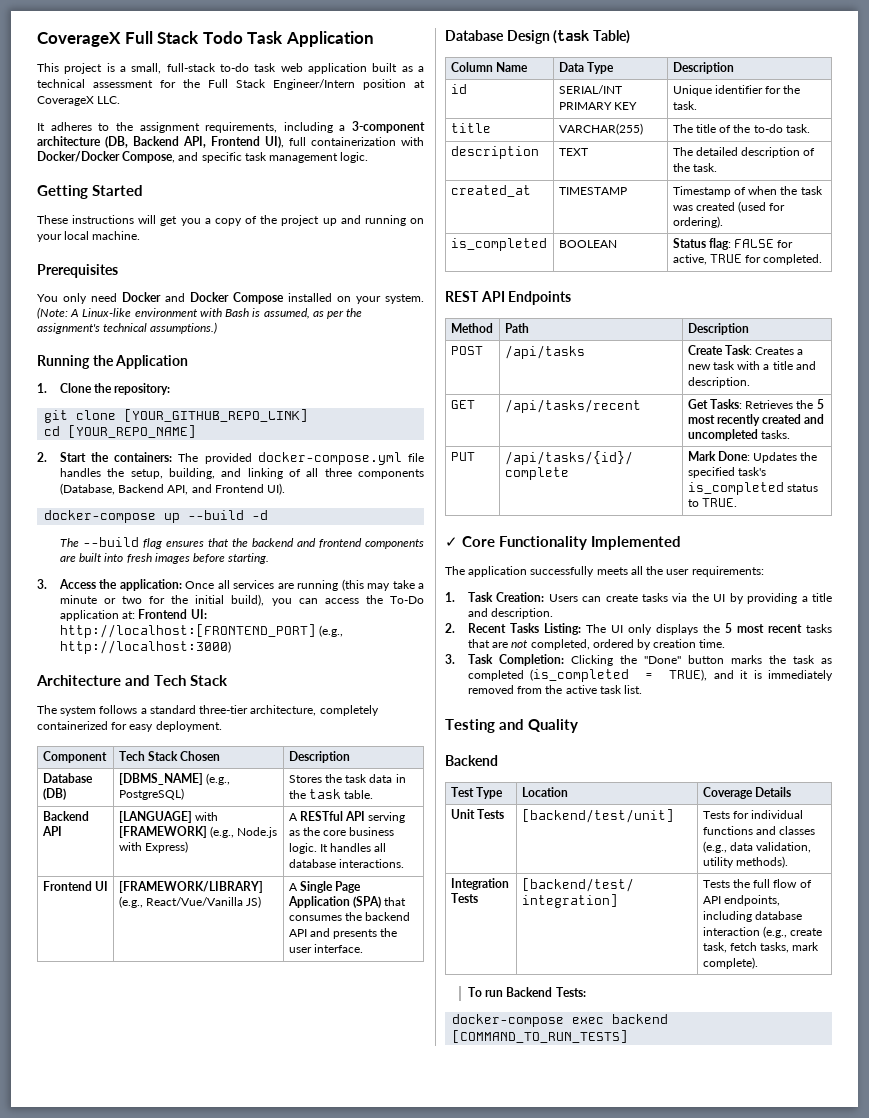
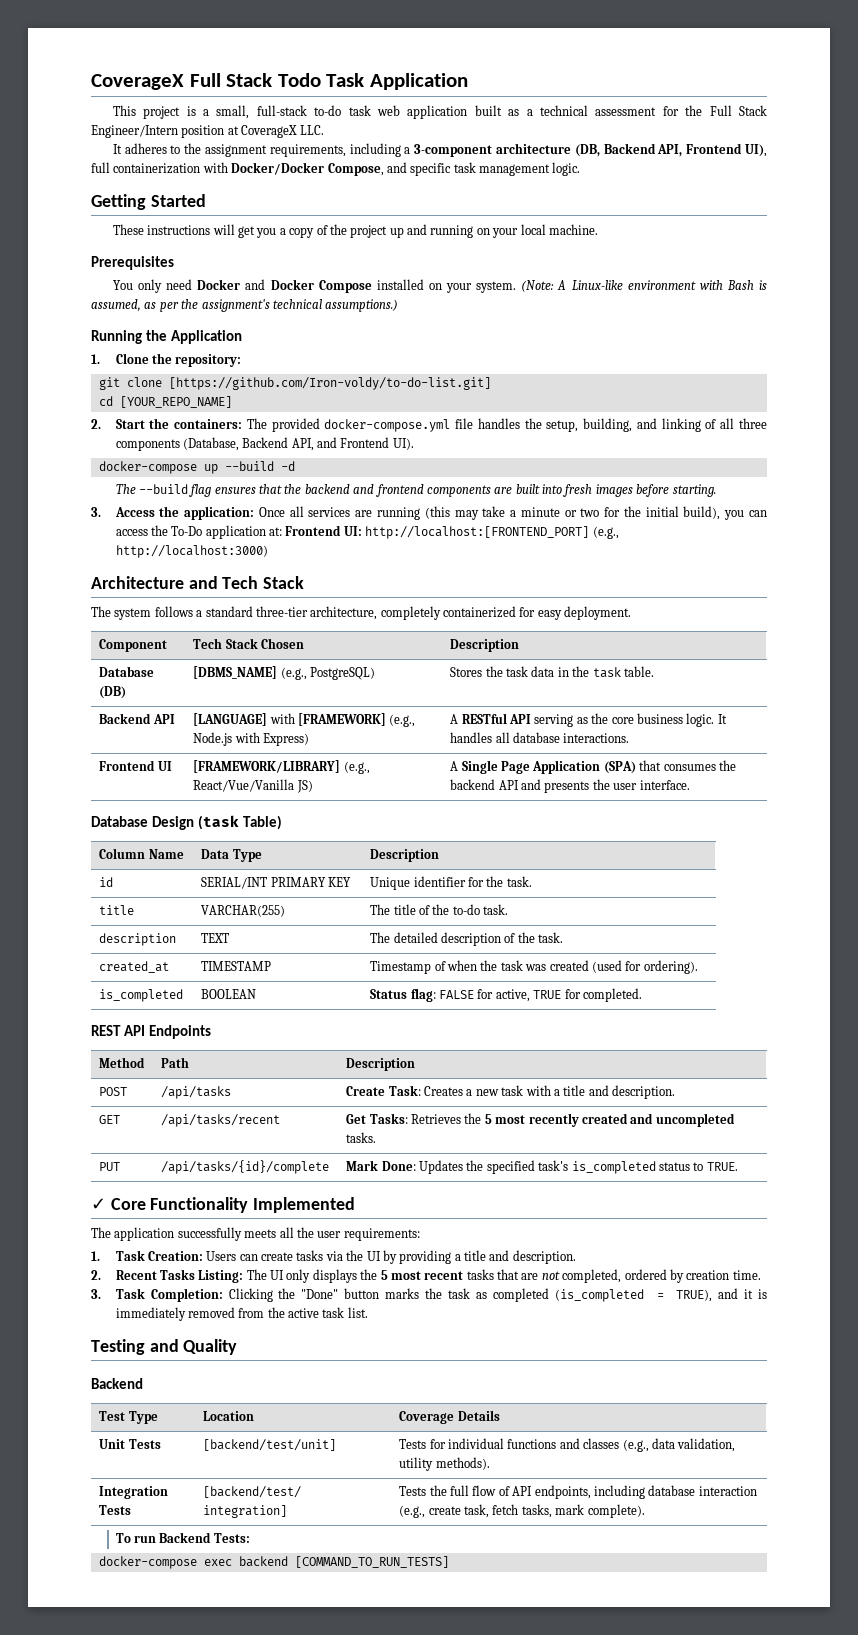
[124,409,309,422] [YOUR_GITHUB_REPO_LINK] -> [168,377,491,390] [https://github.com/Iron-voldy/to-do-list.git]

